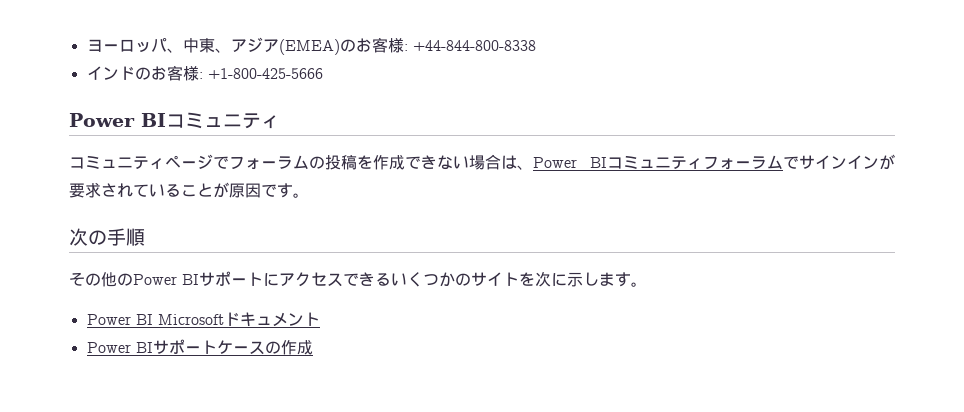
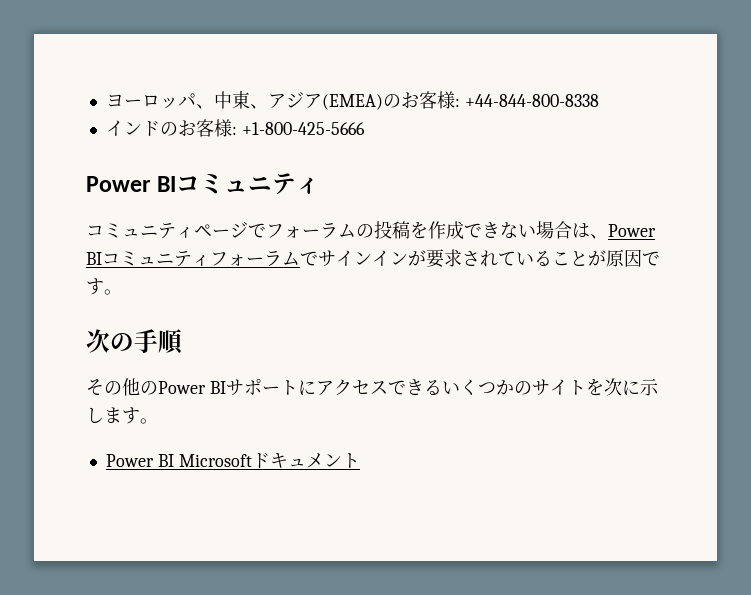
[86,339,313,355] // Power BIサポートケースの作成 -> (360, 460) none

